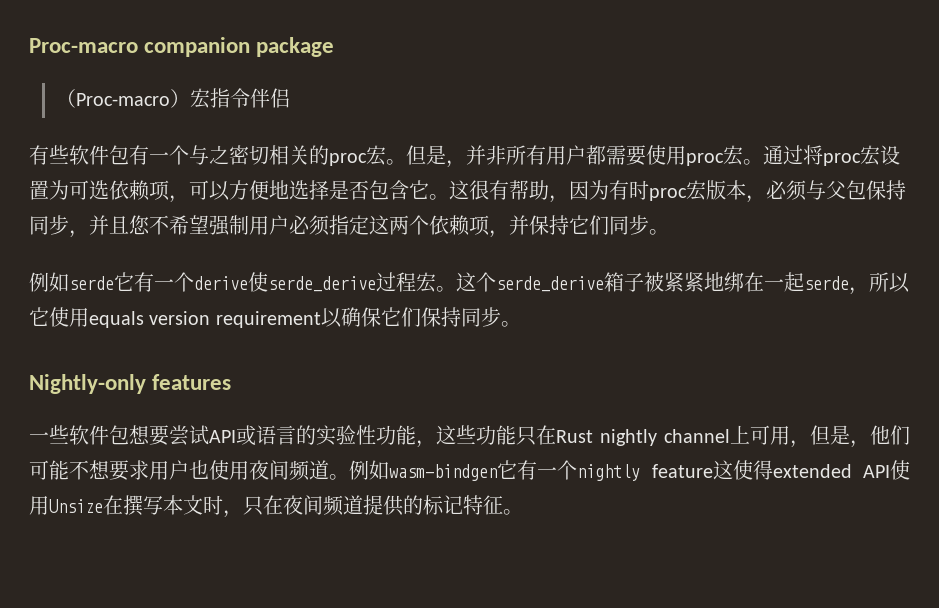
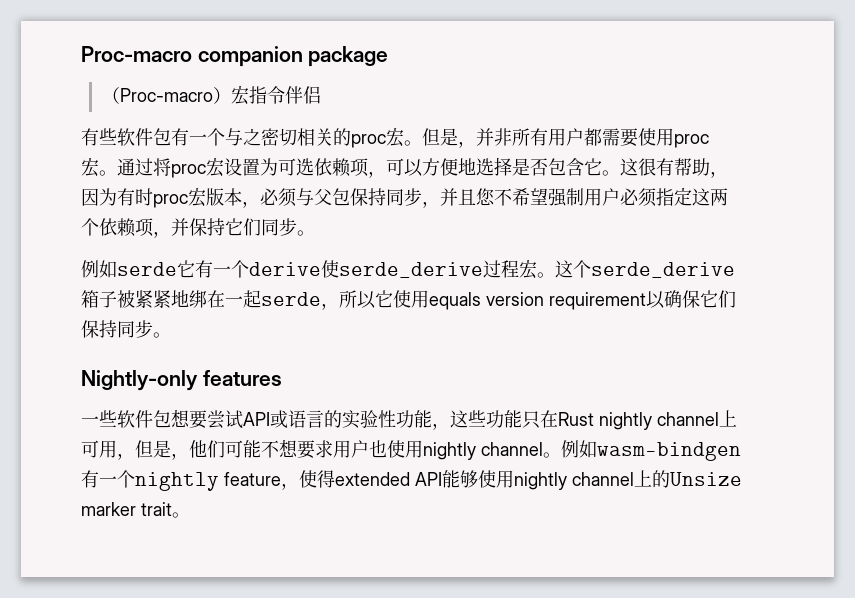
[249,460,329,481] 夜间频道 -> [423,442,543,460] nightly channel
[497,460,517,479] 它 -> (741, 451) none
[712,460,733,480] 这 -> [281,483,299,490] ，
[890,460,910,480] [29,495,503,518] 使用Unsize在撰写本文时，只在夜间频道提供的标记特征 -> [442,470,742,490] [81,502,172,516] 能够使用nightly channel上的Unsize marker trait

